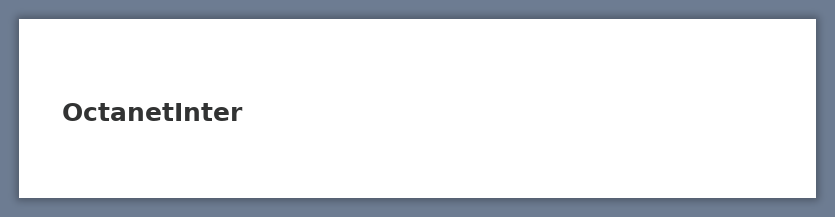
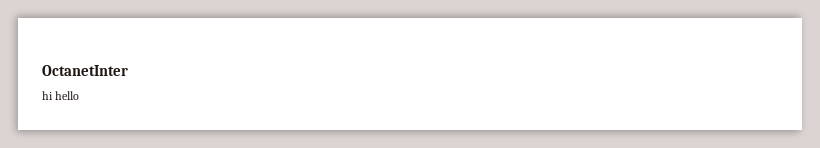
(243, 112) none -> [42,91,80,100] // hi hello

